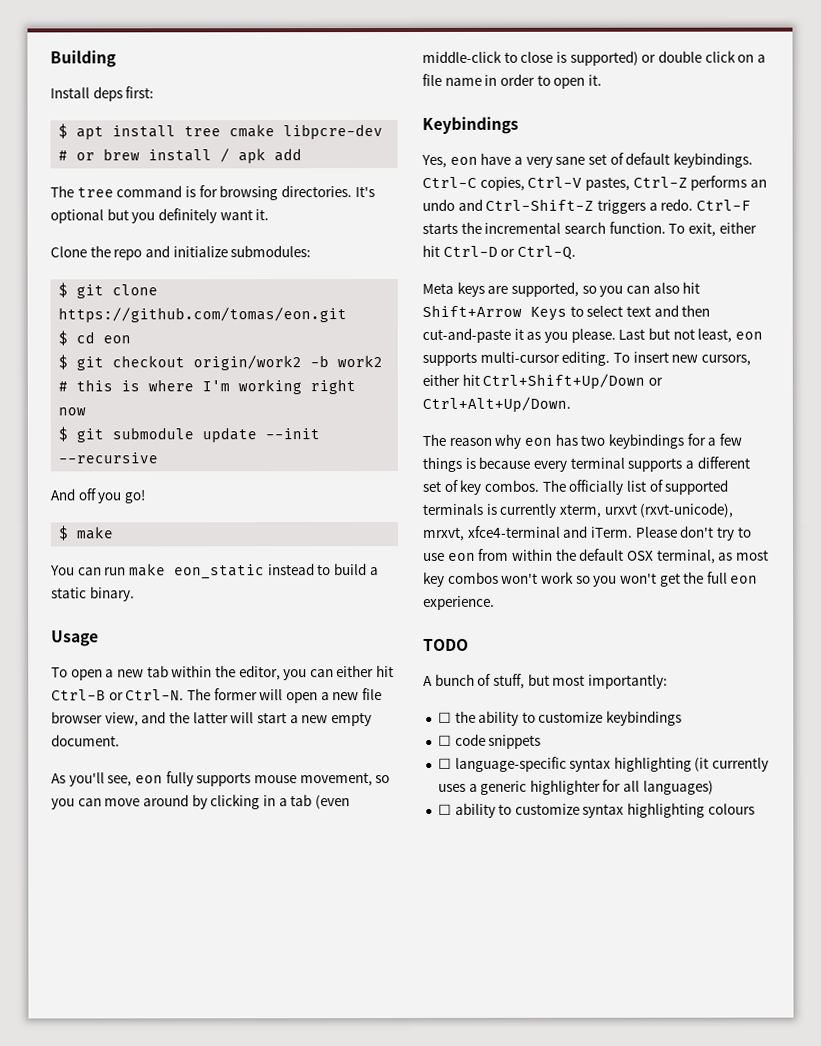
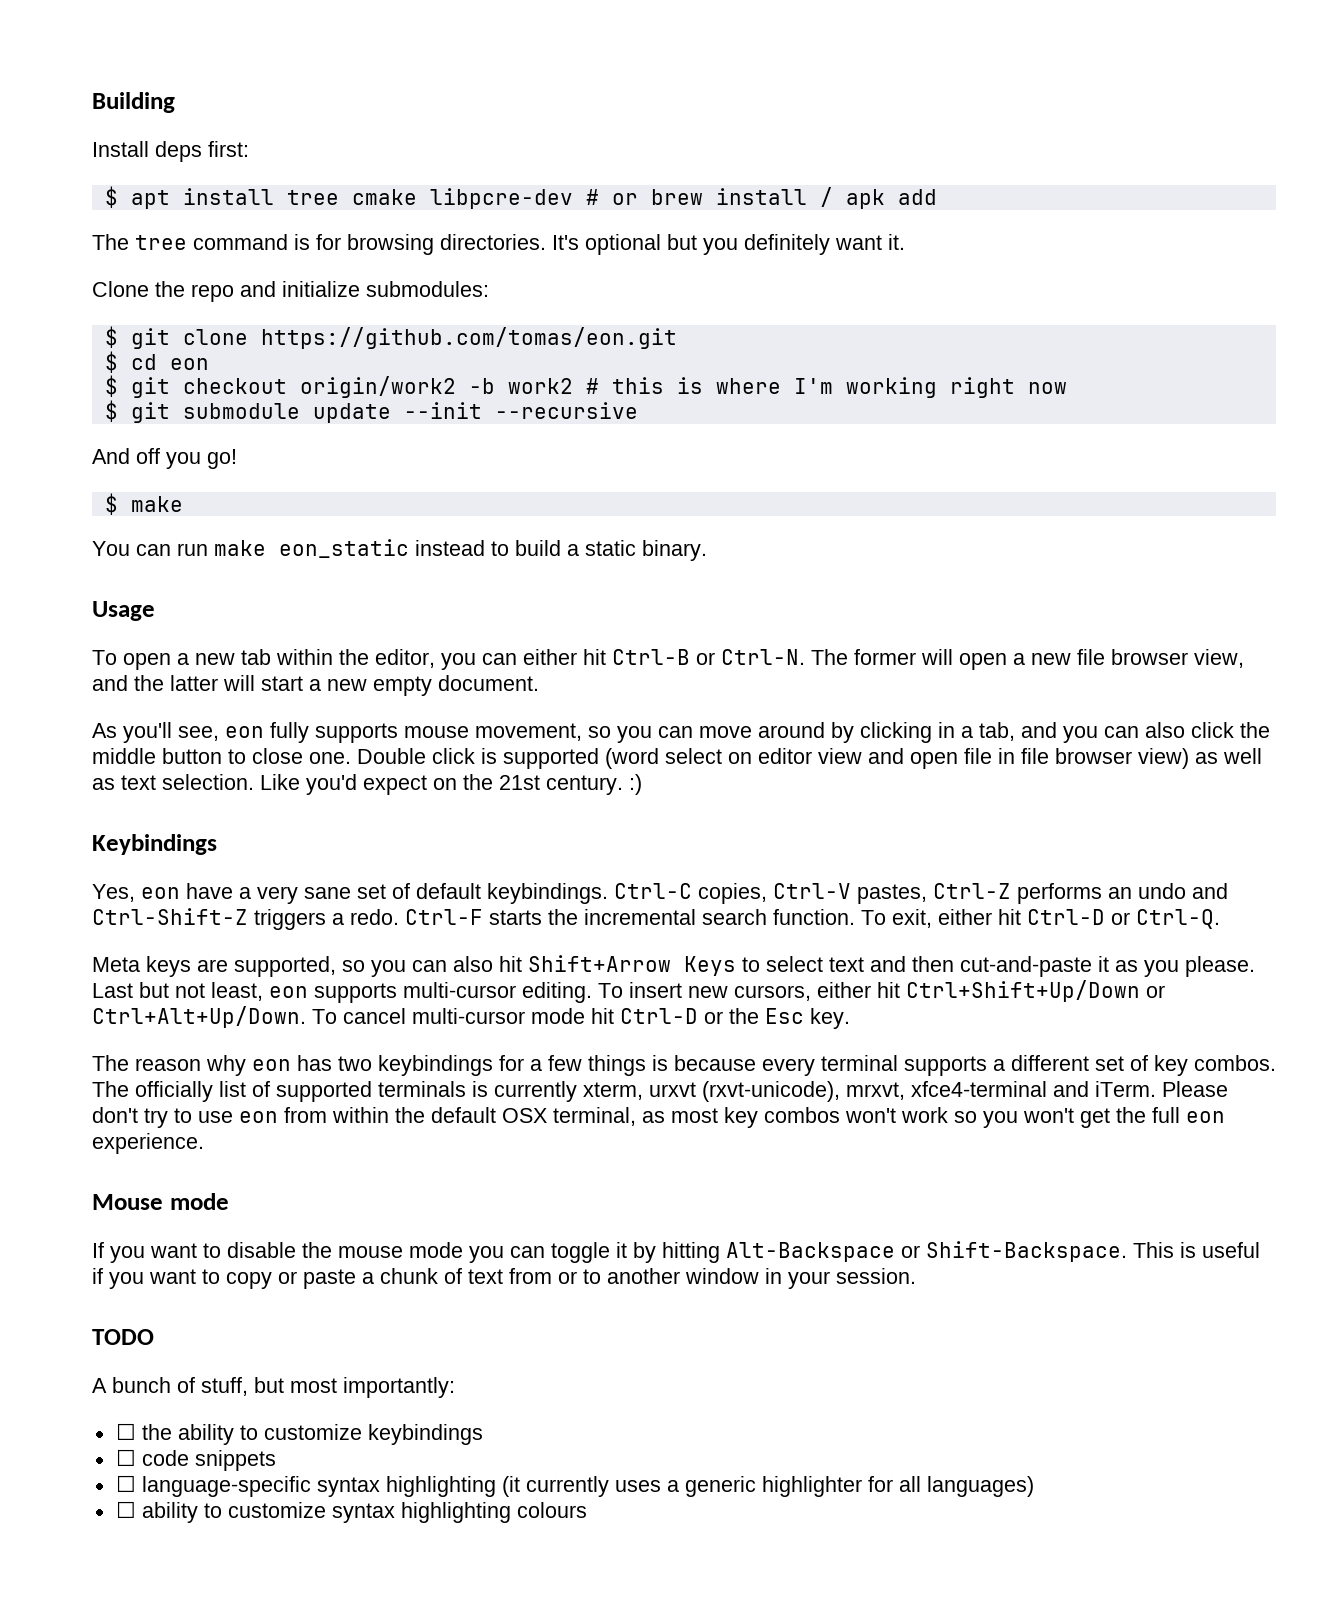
[290,794,350,810] [422,50,766,66] [422,73,602,89] tab (even middle-click to close is supported) or double click on a file name in order to open it. -> [979,722,1270,743] [92,748,1262,769] [92,774,642,795] tab, and you can also click the middle button to close one. Double click is supported (word select on editor view and open file in file browser view) as well as text selection. Like you'd expect on the 21st century. :)
(571, 404) none -> [312,1008,850,1029] To cancel multi-cursor mode hit Ctrl-D or the Esc key.
(495, 602) none -> [92,1193,229,1210] [92,1241,1260,1263] [92,1268,916,1289] // Mouse mode // If you want to disable the mouse mode you can toggle it by hitting Alt-Backspace or Shift-Backspace. This is useful if you want to copy or paste a chunk of text from or to another window in your session.

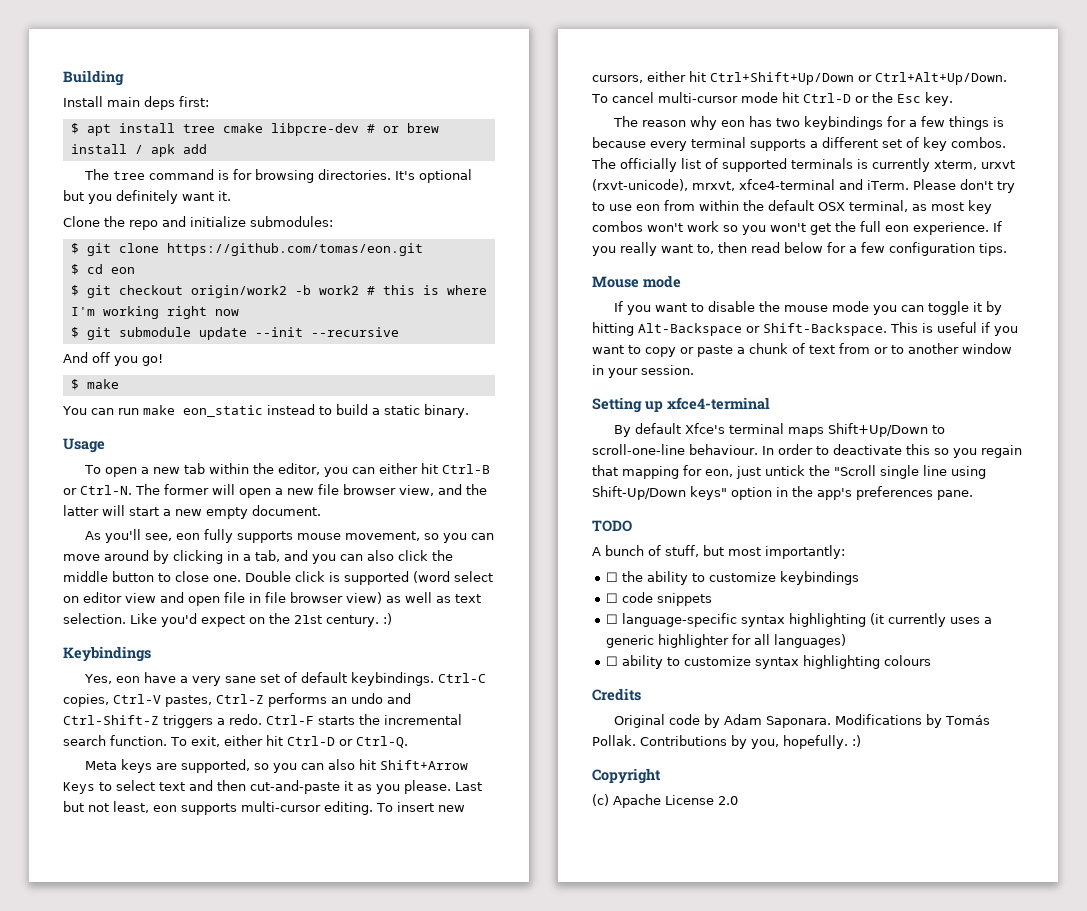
(149, 149) none -> [107,97,140,107] main
(204, 1143) none -> [993,221,1002,232] [592,242,1007,256] If you really want to, then read below for a few configuration tips.
(916, 1276) none -> [592,397,770,413] [614,423,946,437] [592,444,1022,458] [592,465,986,479] [592,486,973,500] // Setting up xfce4-terminal // By default Xfce's terminal maps Shift+Up/Down to scroll-one-line behaviour. In order to deactivate this so you regain that mapping for eon, just untick the "Scroll single line using Shift-Up/Down keys" option in the app's preferences pane.
(587, 1510) none -> [592,688,641,701] [614,714,991,728] [592,735,861,749] [592,768,661,784] [592,794,738,808] // Credits // Original code by Adam Saponara. Modifications by Tomás Pollak. Contributions by you, hopefully. :) // Copyright // (c) Apache License 2.0

